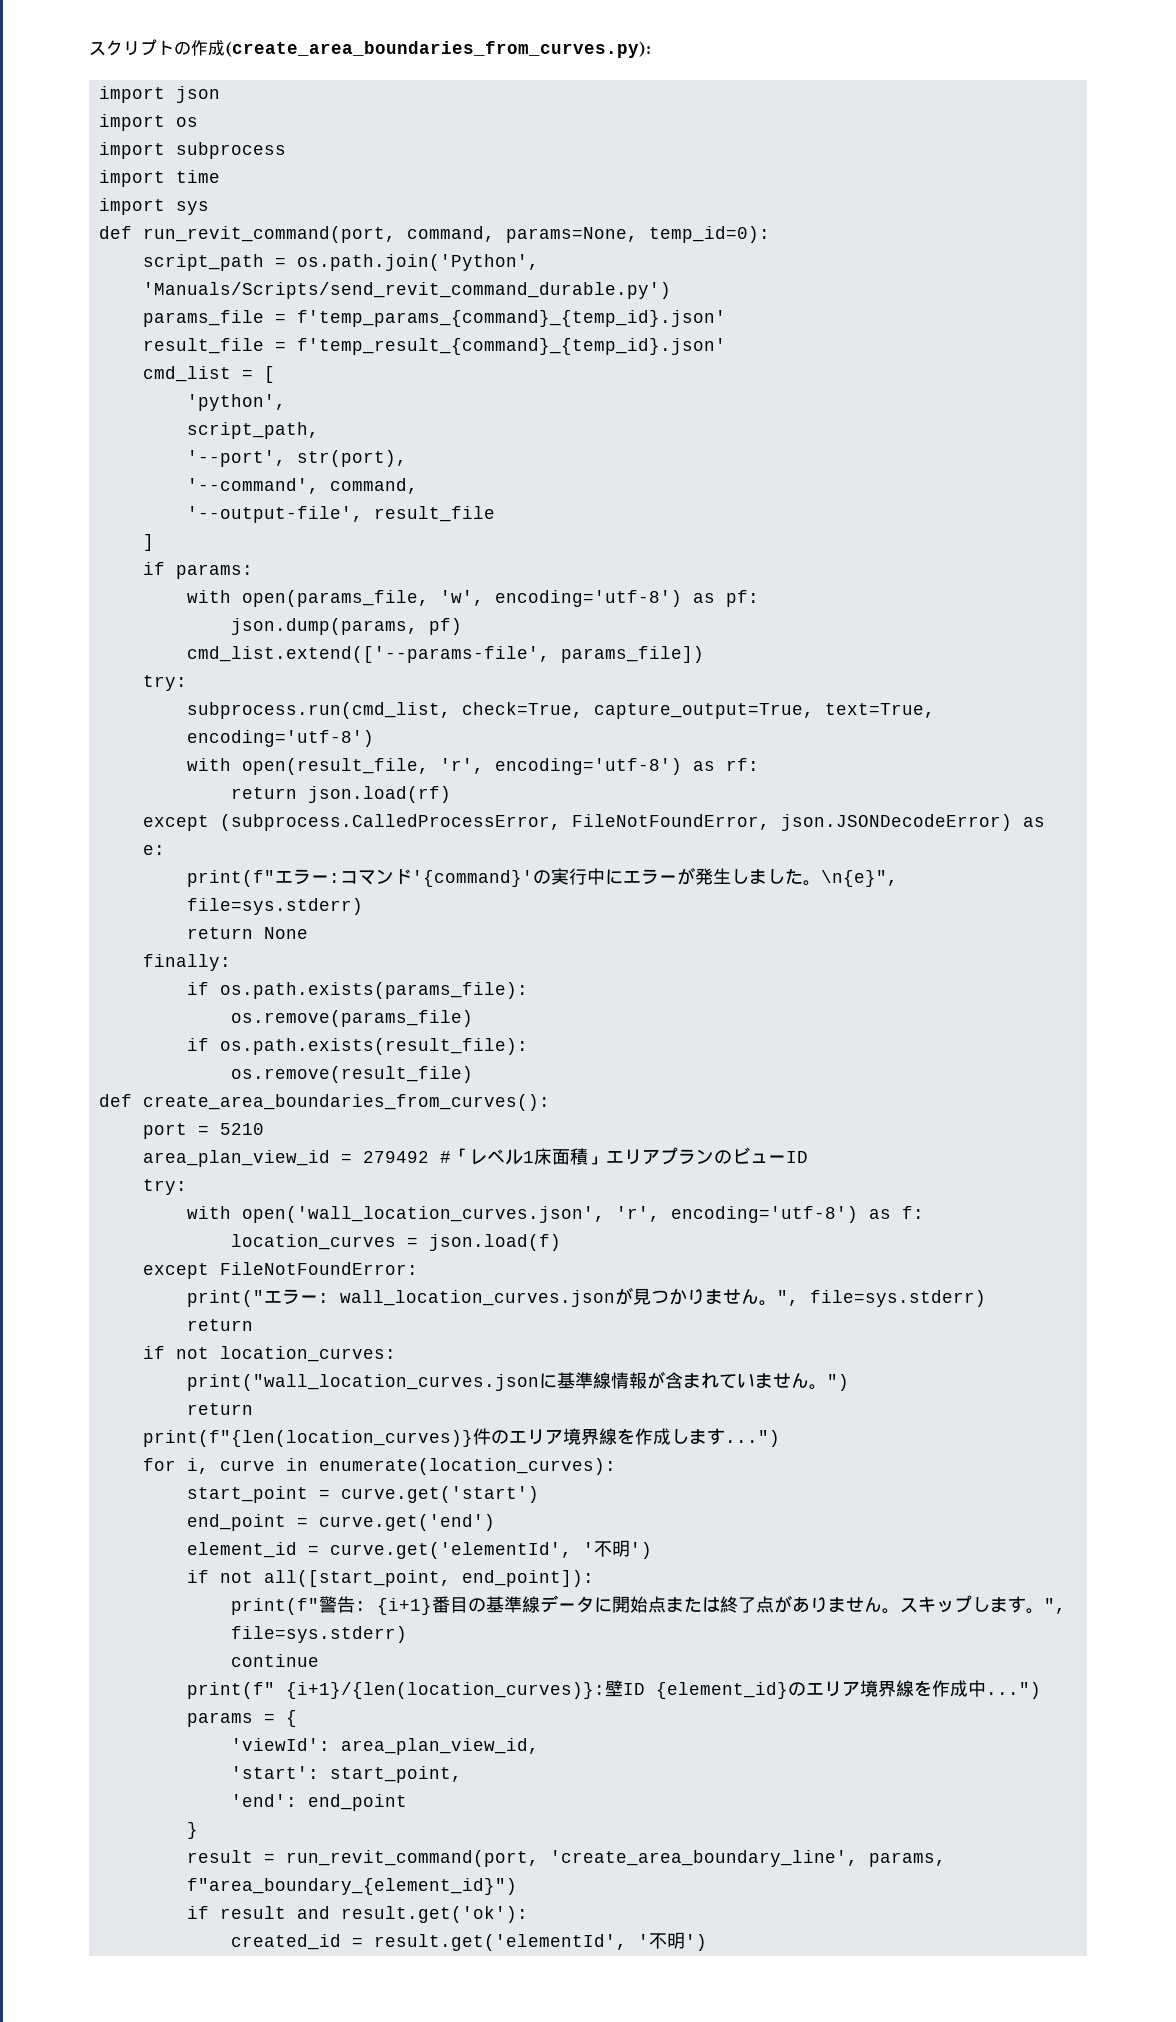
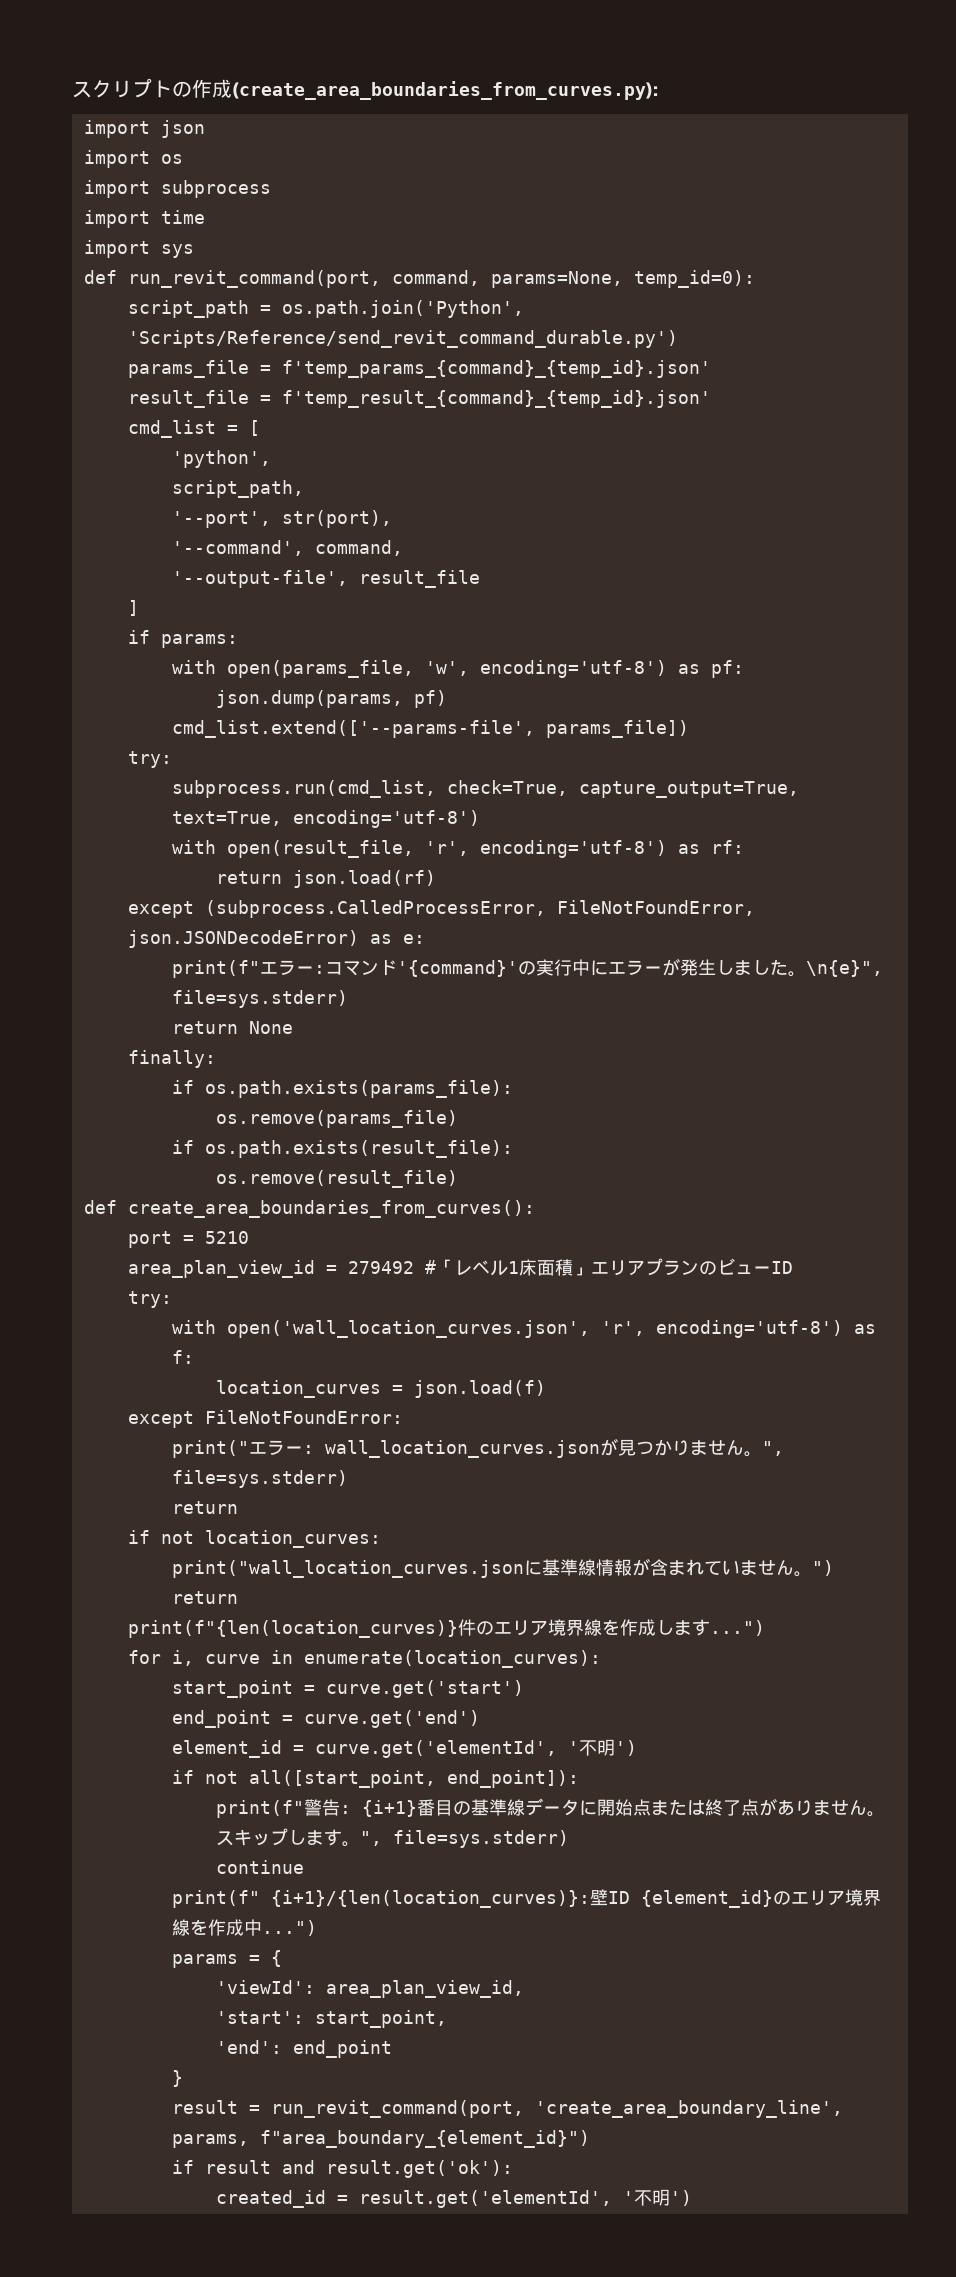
[143,282,672,299] 'Manuals/Scripts/send_revit_command_durable.py') -> [128,330,678,348] 'Scripts/Reference/send_revit_command_durable.py')

